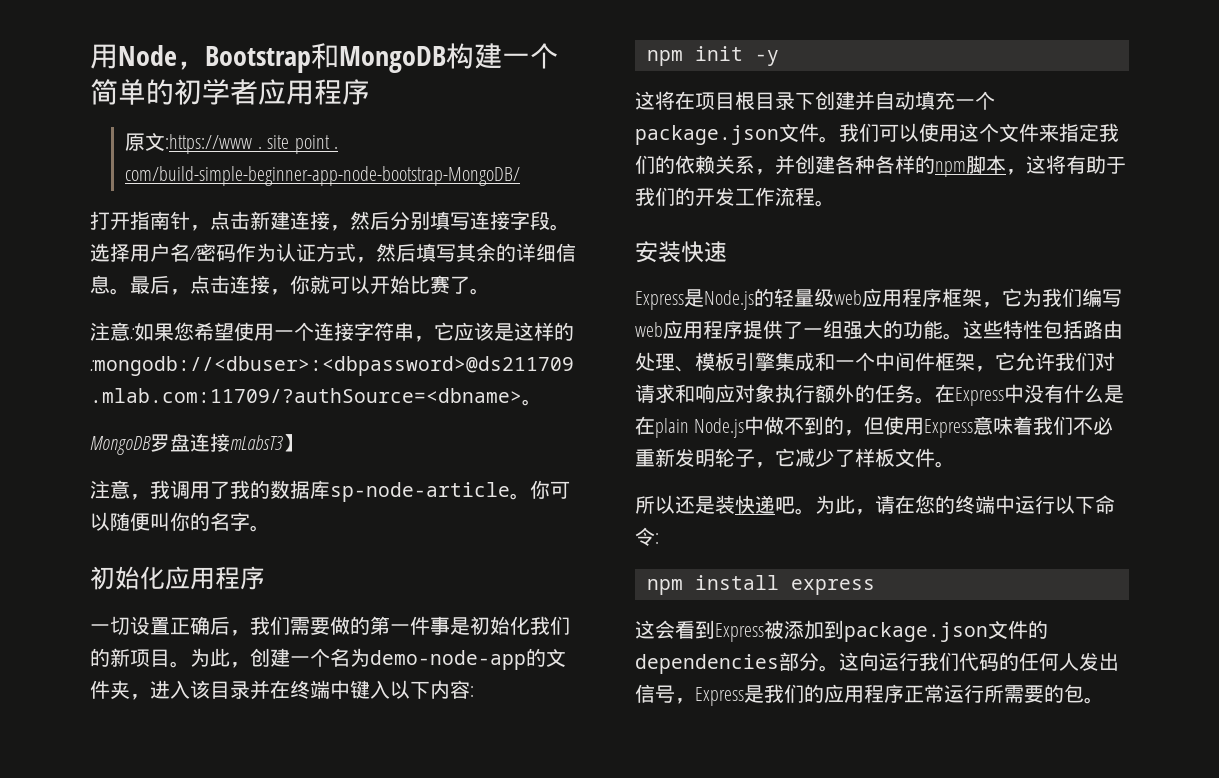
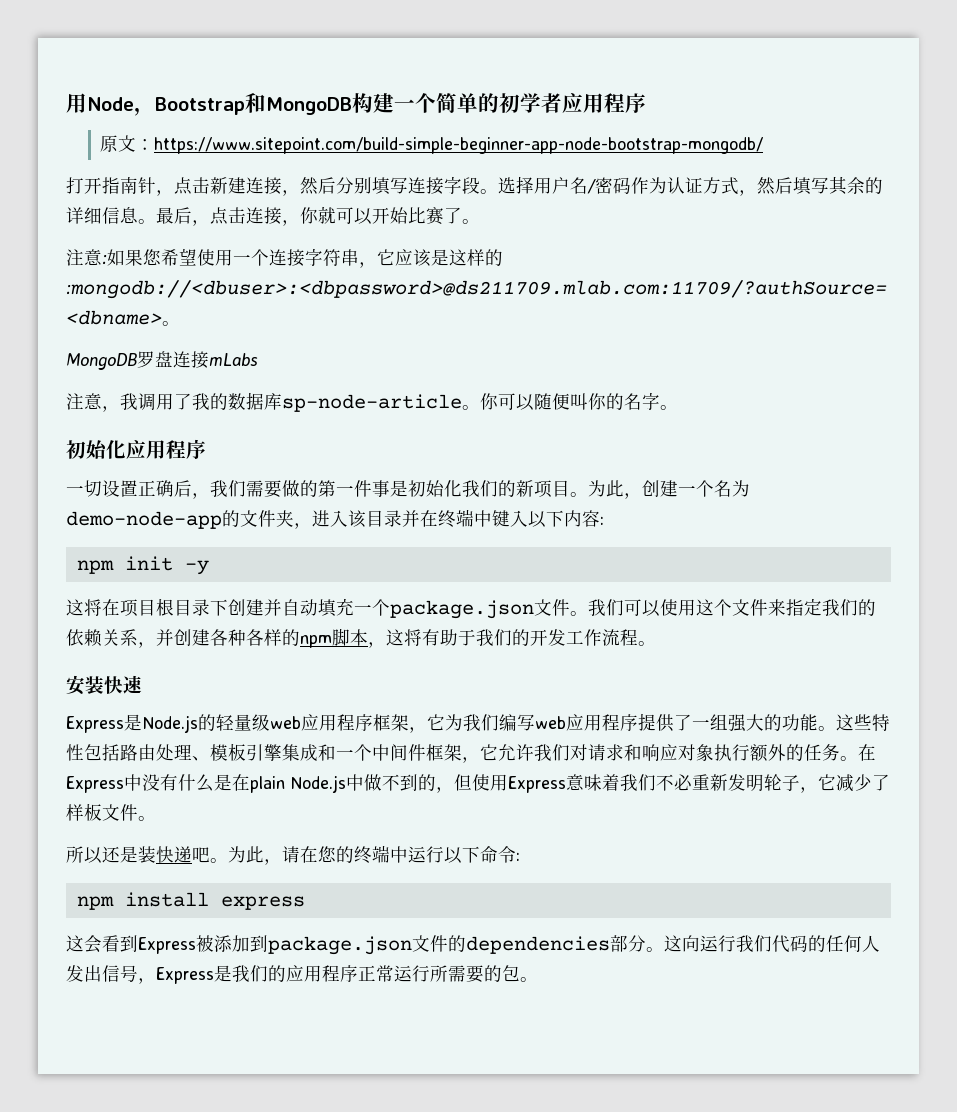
[165,134,339,154] [125,166,521,186] :https://www . site point . com/build-simple-beginner-app-node-bootstrap-MongoDB/ -> [136,137,764,154] ：https://www.sitepoint.com/build-simple-beginner-app-node-bootstrap-mongodb/
[230,434,302,452] mLabsT3】 -> [209,353,258,366] mLabs

